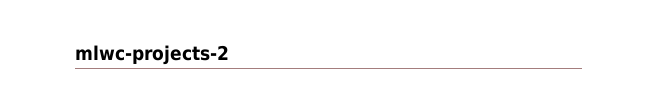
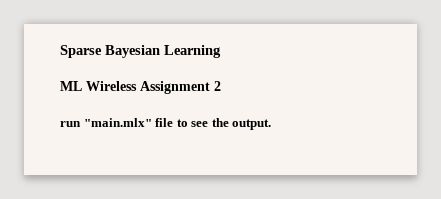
[75,45,229,65] mlwc-projects-2 -> [60,45,221,58] [60,81,221,94] [60,118,272,130] Sparse Bayesian Learning // ML Wireless Assignment 2 // run "main.mlx" file to see the output.

